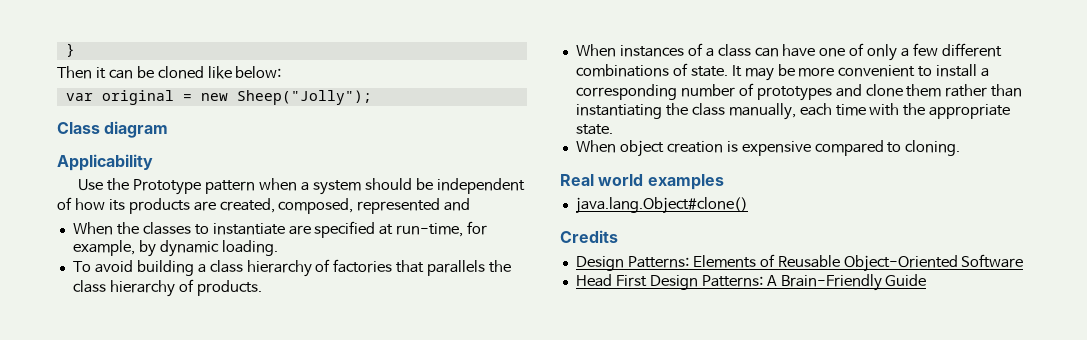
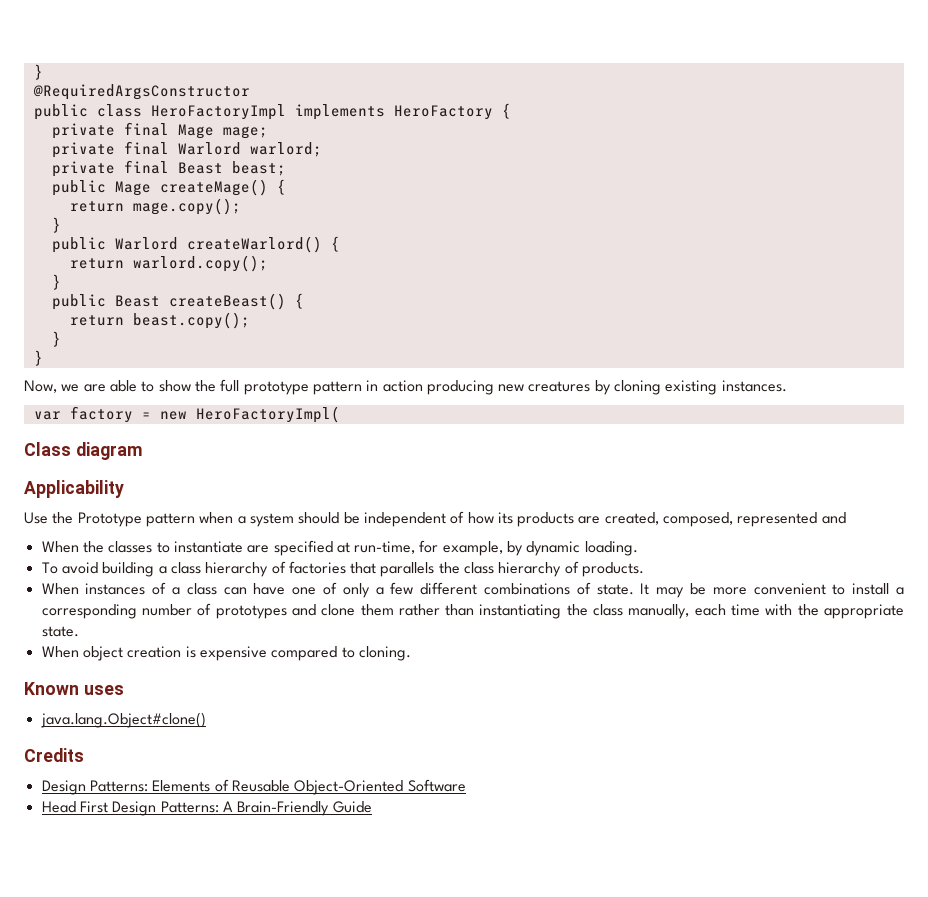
[65,43,75,57] [57,66,282,79] } // Then it can be cloned like below: -> [33,64,43,80] [32,84,250,100] [33,103,511,120] [51,122,268,139] [51,141,322,158] [51,160,286,177] [51,179,286,196] [69,198,241,215] [51,217,61,233] [51,236,340,253] [69,255,268,272] [51,274,61,290] [51,293,304,310] [69,312,250,329] [51,331,61,347] [33,350,43,366] [24,379,787,395] } // @RequiredArgsConstructor // public class HeroFactoryImpl implements HeroFactory { // private final Mage mage; // private final Warlord warlord; // private final Beast beast; // public Mage createMage() { // return mage.copy(); // } // public Warlord createWarlord() { // return warlord.copy(); // } // public Beast createBeast() { // return beast.copy(); // } // } // Now, we are able to show the full prototype pattern in action producing new creatures by cloning existing instances.
[101,90,174,105] original -> [69,406,133,423] factory
[236,90,372,105] Sheep("Jolly"); -> [195,406,340,423] HeroFactoryImpl(
[560,174,724,190] Real world examples -> [24,682,124,695] Known uses

